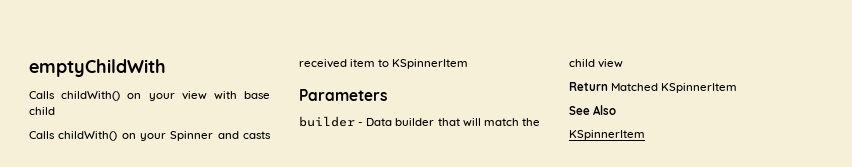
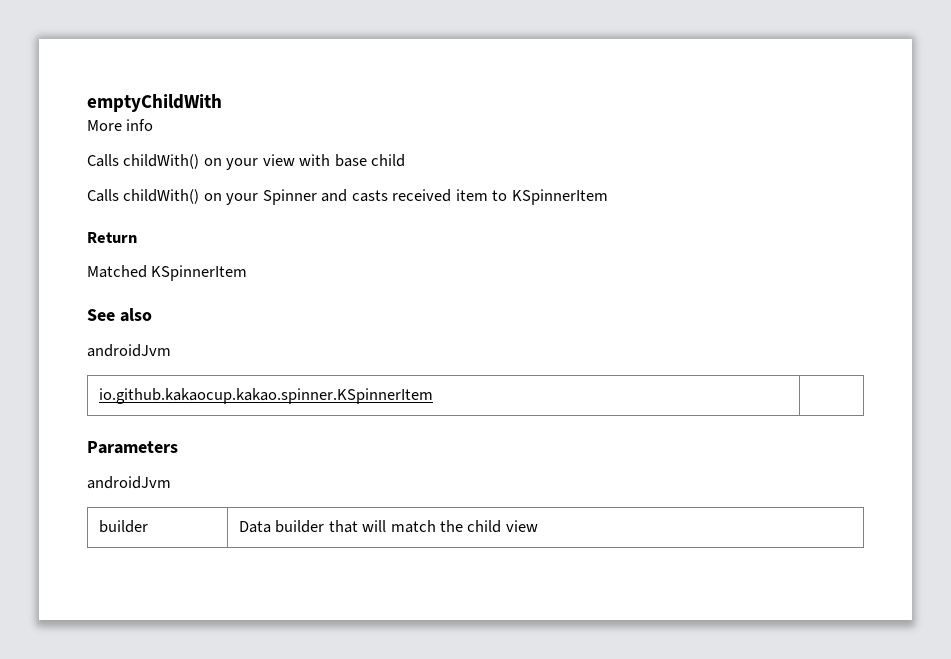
(166, 68) none -> [87,119,154,131] // More info
(469, 64) none -> [87,232,137,243] [87,265,248,281] [87,308,152,322] [87,344,171,357] [98,388,433,404] // Return // Matched KSpinnerItem // See also // androidJvm // io.github.kakaocup.kakao.spinner.KSpinnerItem |
[299,116,364,127] builder - -> [87,476,171,489] [98,520,148,533] androidJvm // builder |
[569,82,738,93] [569,105,617,115] [569,130,645,140] // Return Matched KSpinnerItem // See Also // KSpinnerItem -> (538, 526) none

